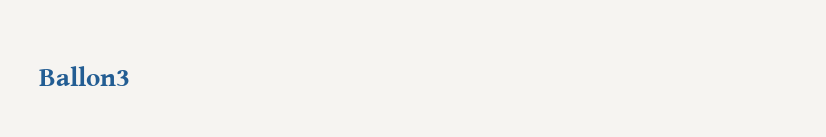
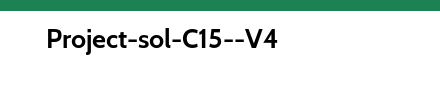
[39,66,130,86] Ballon3 -> [46,28,279,55] Project-sol-C15--V4

